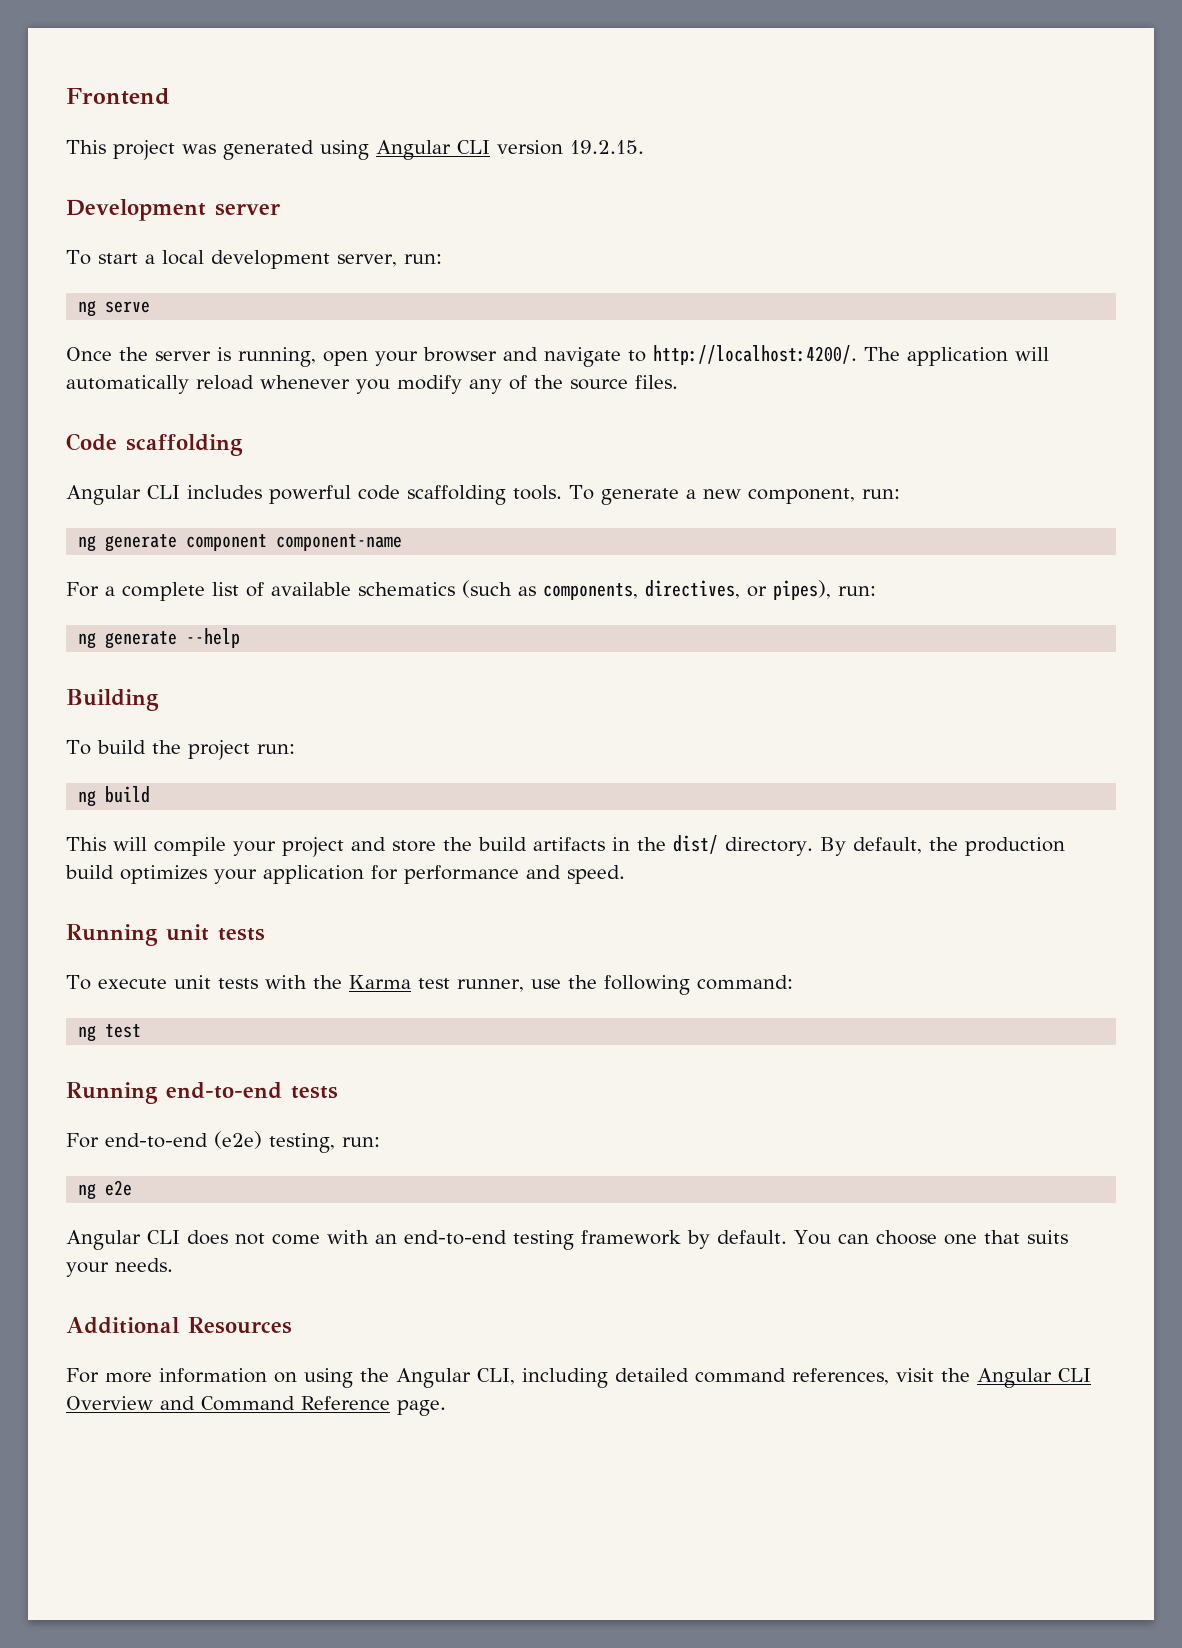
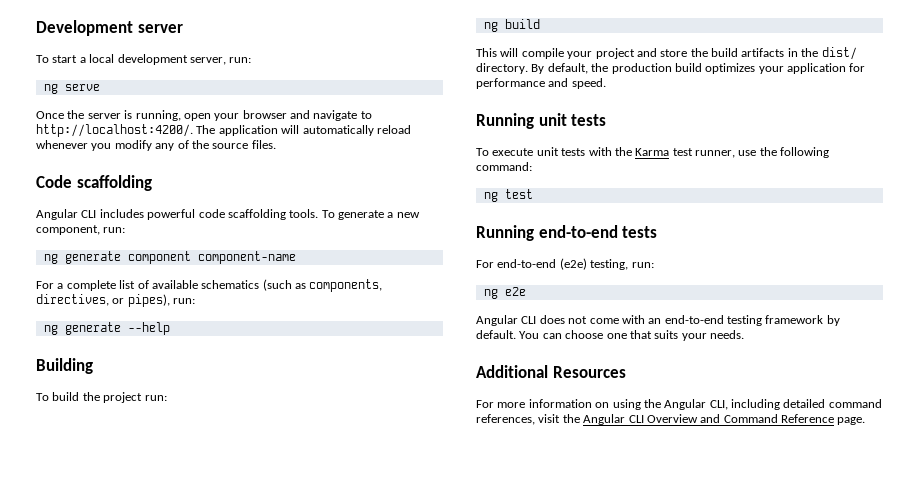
[66,88,170,105] [66,140,644,160] Frontend // This project was generated using Angular CLI version 19.2.15. // -> (36, 28) none

